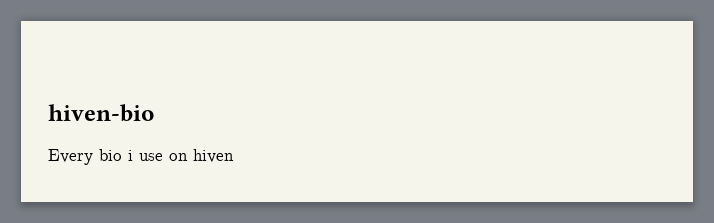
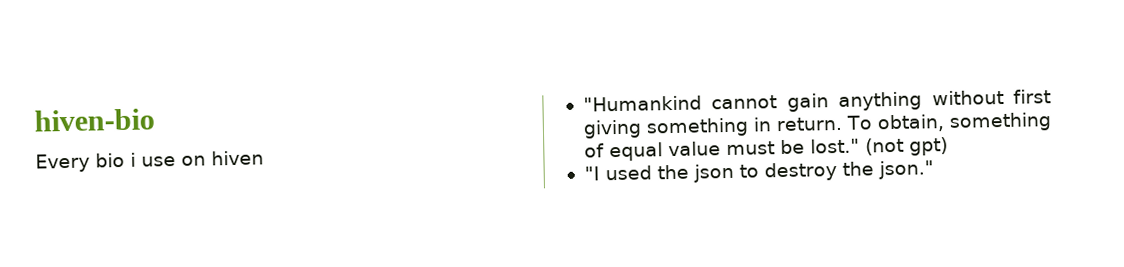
(234, 156) none -> [582,89,1051,112] [582,112,1052,139] [583,137,948,162] [583,160,934,183] // "Humankind cannot gain anything without first giving something in return. To obtain, something of equal value must be lost." (not gpt) // "I used the json to destroy the json."

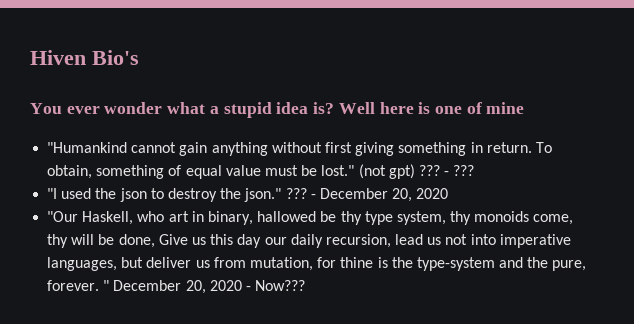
[34,108,155,132] [35,150,264,173] hiven-bio // Every bio i use on hiven -> [30,50,139,65] [30,102,525,118] Hiven Bio's // You ever wonder what a stupid idea is? Well here is one of mine
(948, 146) none -> [418,165,475,176] ??? - ???
(934, 170) none -> [285,188,449,202] [47,211,574,225] [47,234,571,248] [47,257,587,271] [47,280,306,294] ??? - December 20, 2020 // "Our Haskell, who art in binary, hallowed be thy type system, thy monoids come, thy will be done, Give us this day our daily recursion, lead us not into imperative languages, but deliver us from mutation, for thine is the type-system and the pure, forever. " December 20, 2020 - Now???

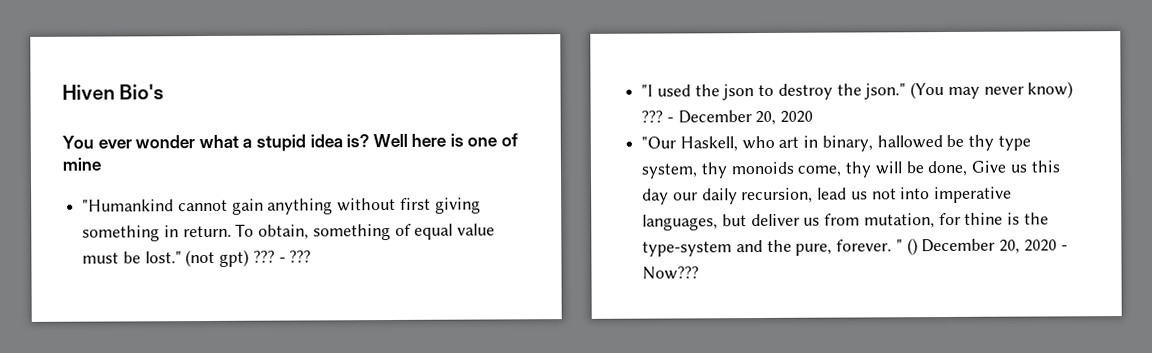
(282, 195) none -> [910,81,1074,100] (You may never know)
(110, 285) none -> [906,238,918,256] ()

